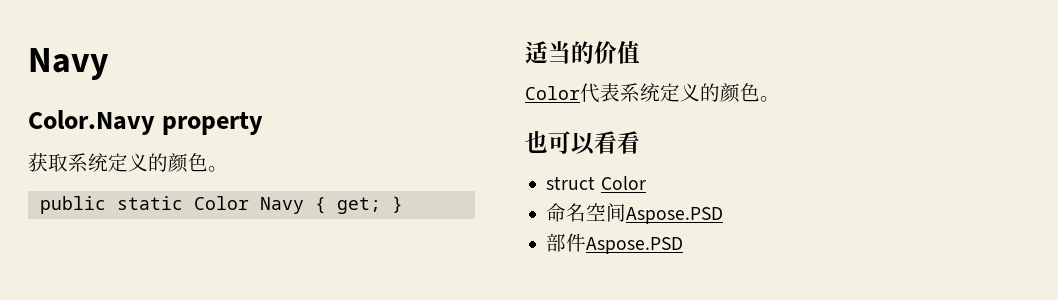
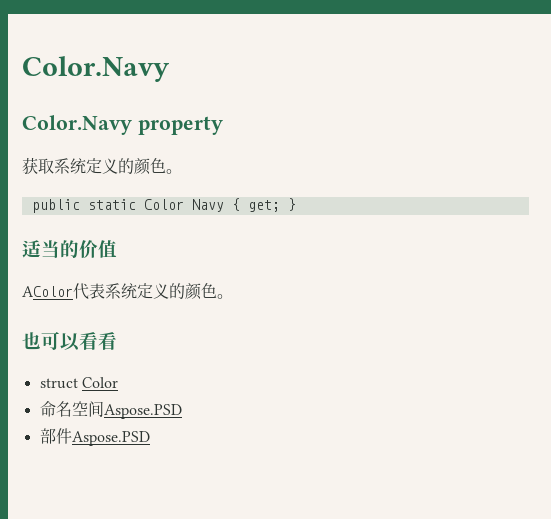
[28,48,109,80] Navy -> [22,56,170,82] Color.Navy
[525,86,580,100] Color -> [22,286,73,297] AColor

